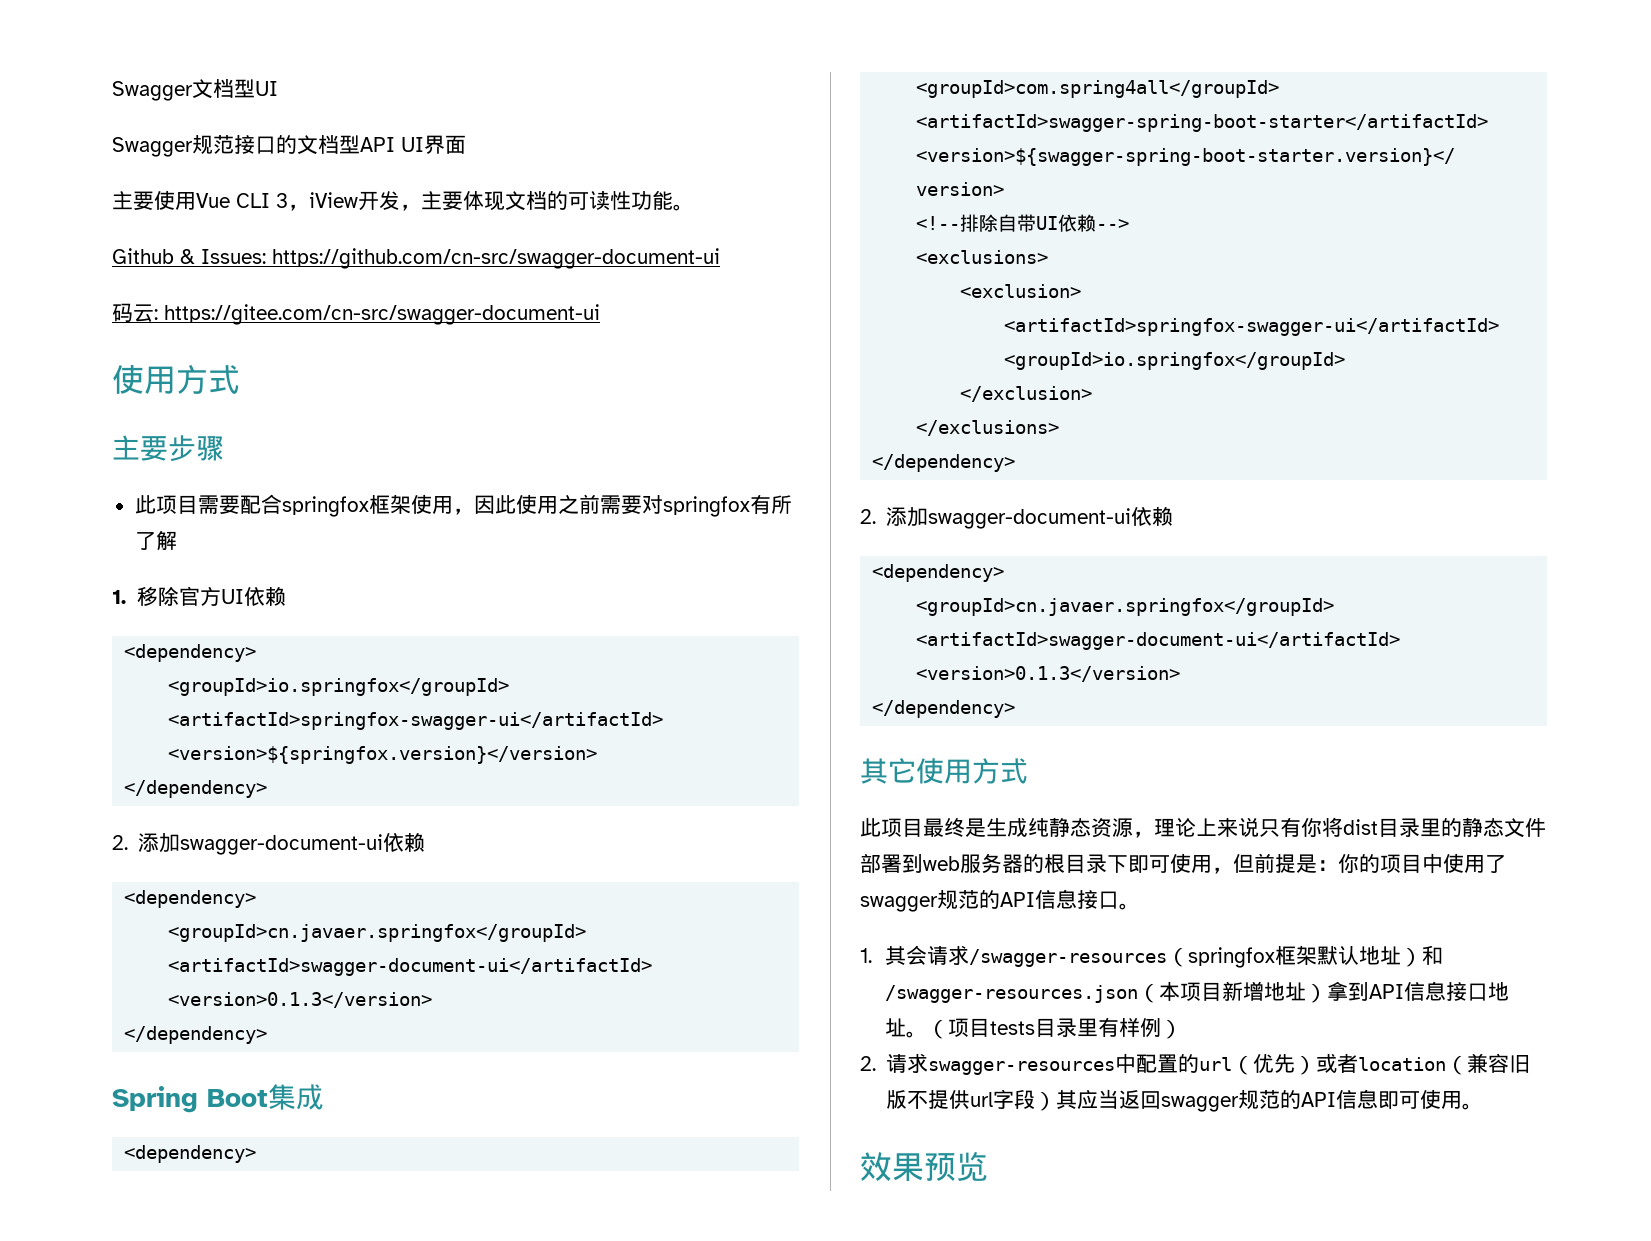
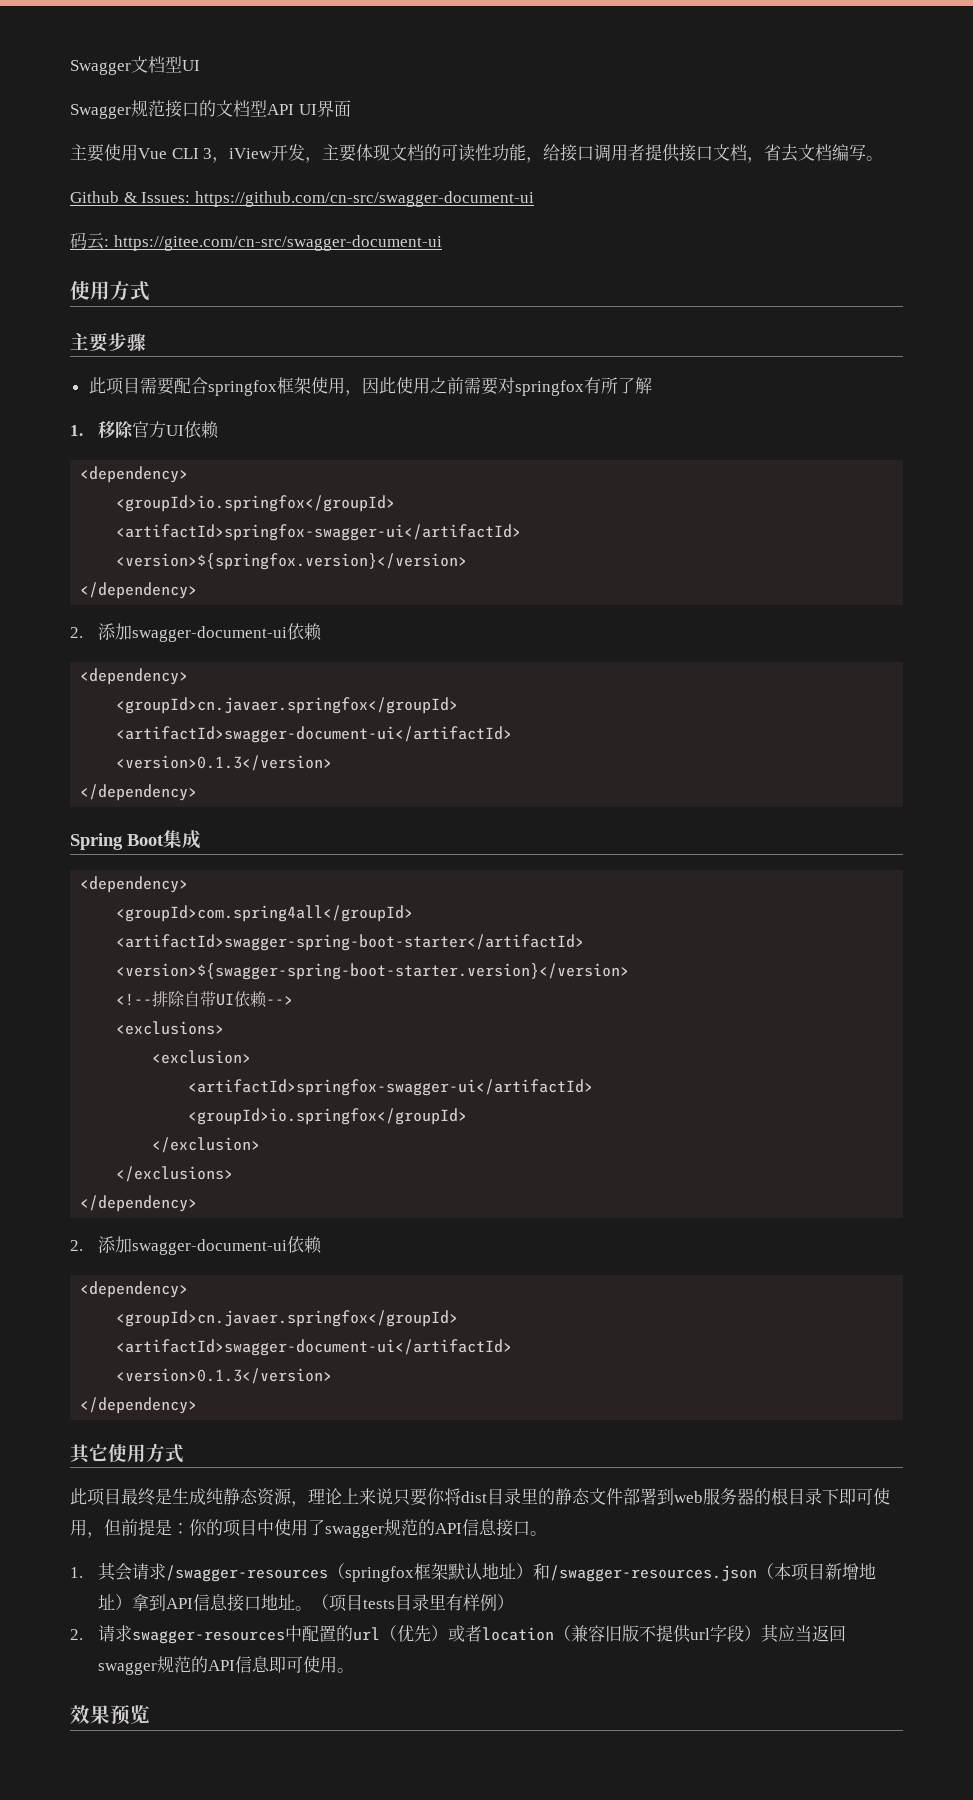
(673, 200) none -> [526,144,867,163] ，给接口调用者提供接口文档，省去文档编写
[1280,817,1301,837] 有 -> [410,1488,427,1506] 要

